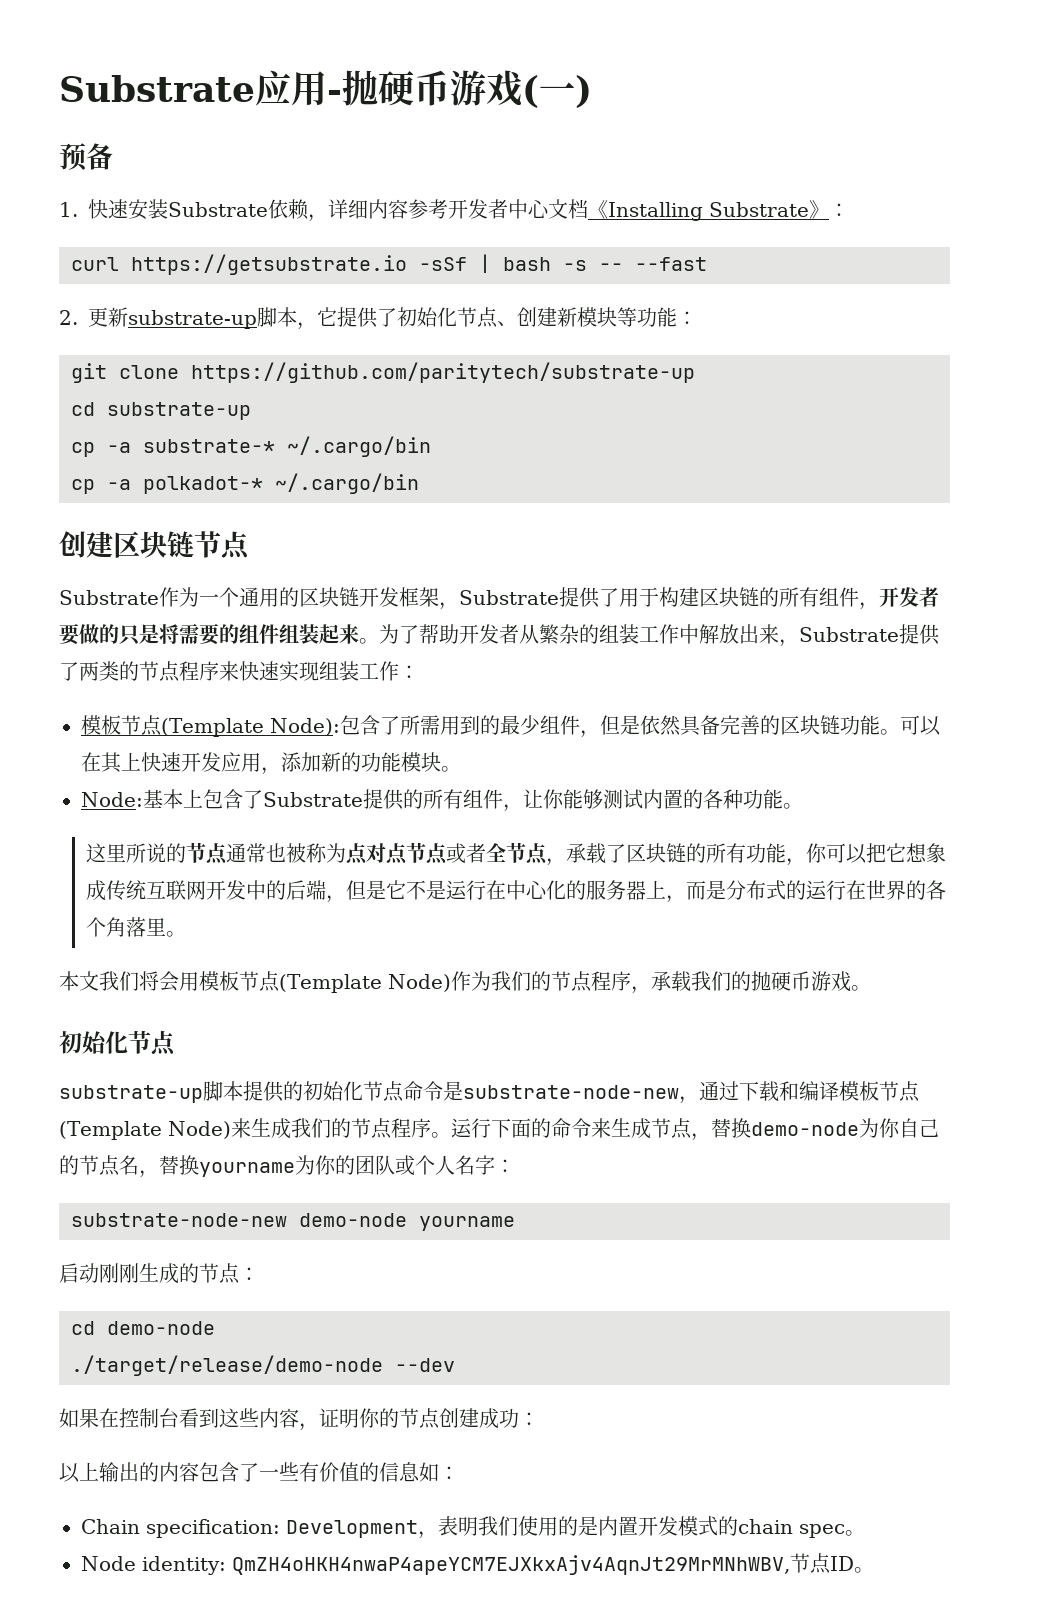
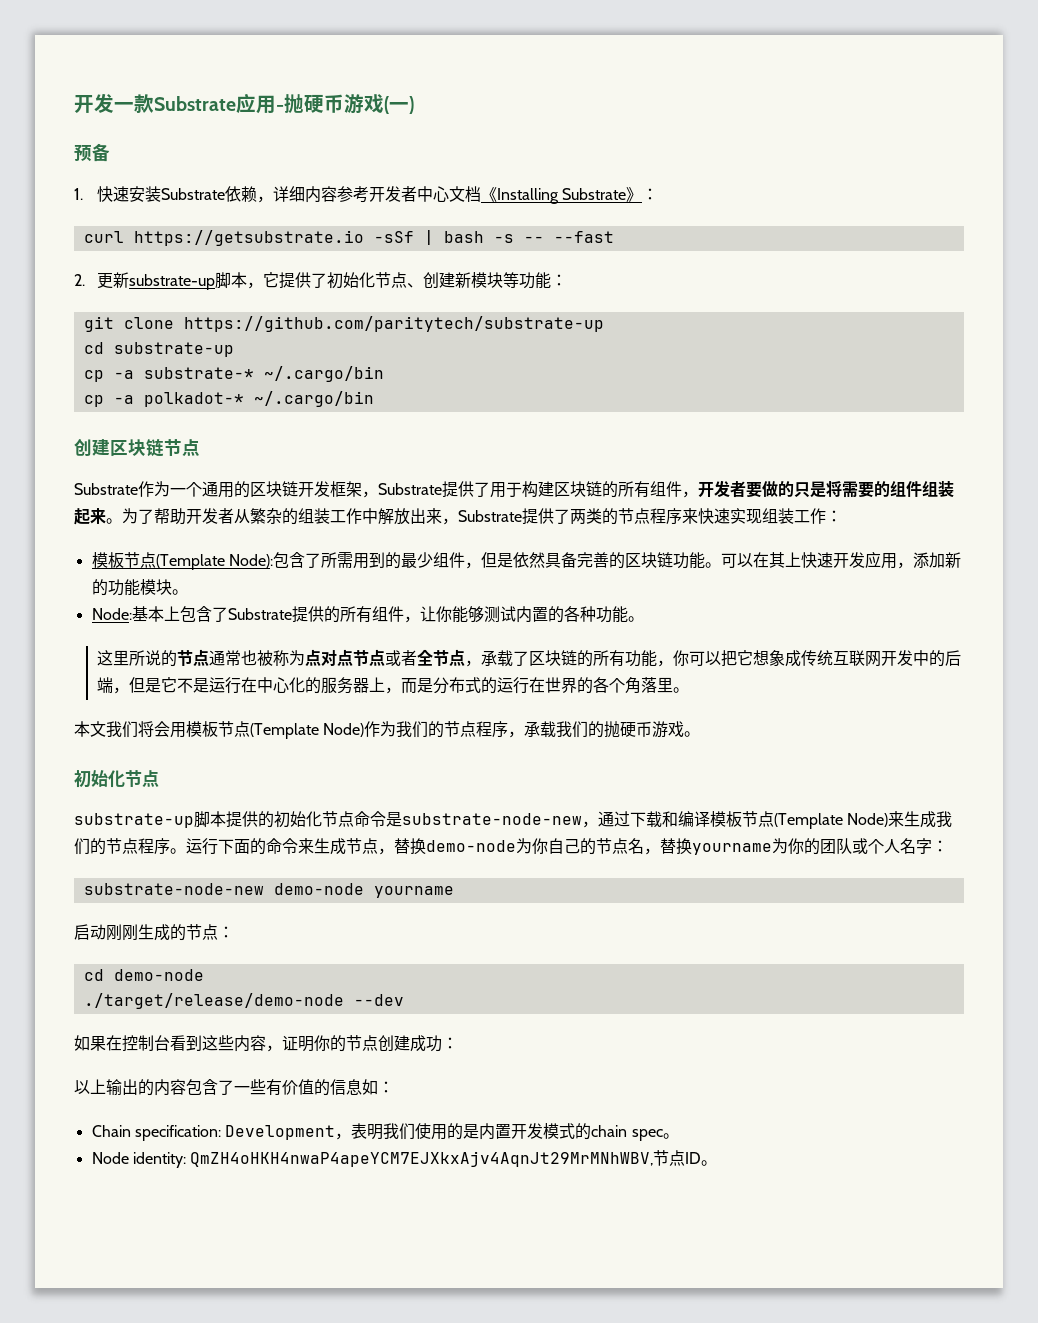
(59, 88) none -> [74,93,154,113] 开发一款

